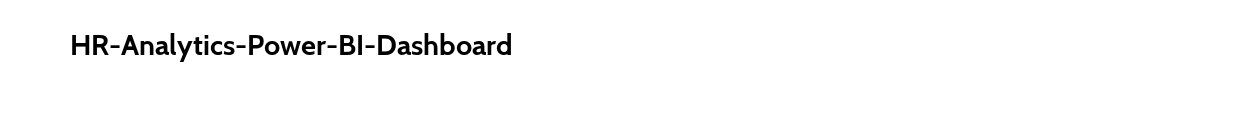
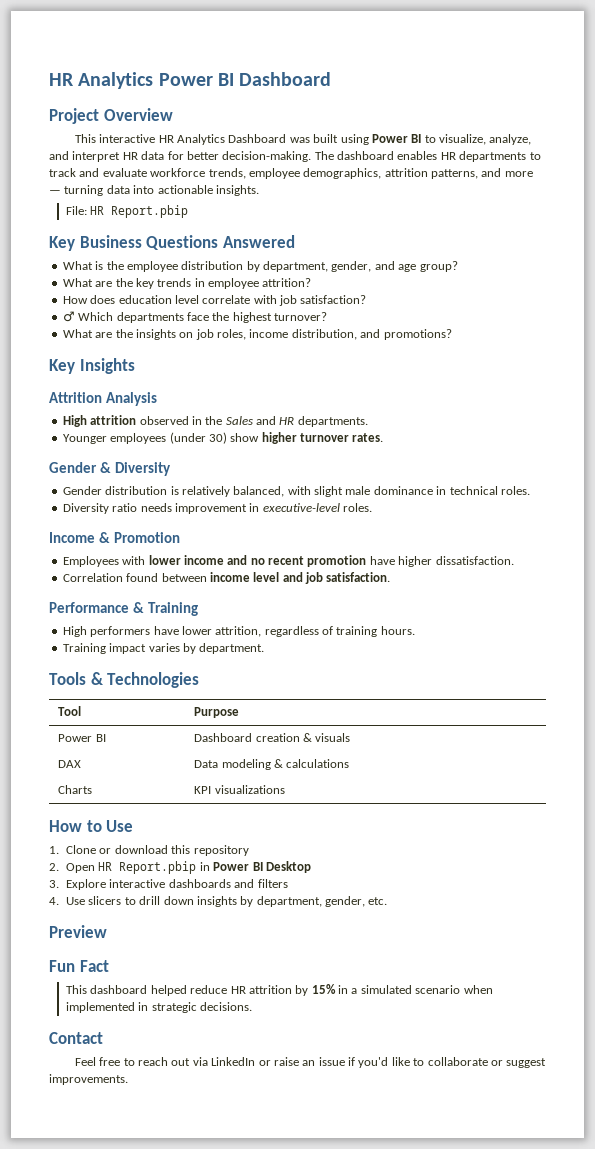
[70,33,513,62] HR-Analytics-Power-BI-Dashboard -> [49,72,332,89] [49,108,173,124] [74,134,532,145] [49,151,541,162] [49,168,533,179] [49,185,259,196] [66,205,189,218] [49,235,295,251] [62,261,458,272] [62,278,312,289] [62,295,367,306] [62,311,327,323] [62,329,452,340] [49,358,135,374] [49,392,157,406] [62,415,368,427] [62,432,384,444] [49,462,171,476] [62,486,530,497] [62,503,372,514] [49,532,180,543] [62,555,514,567] [62,572,391,584] [49,602,198,616] [62,626,415,637] [62,643,265,654] [49,672,200,688] [58,706,82,716] [194,707,240,718] [58,734,106,742] [194,733,351,742] [58,760,82,768] [194,759,350,770] [58,785,93,794] [194,785,285,794] [49,820,134,832] [49,845,249,856] [49,861,311,874] [49,879,288,890] [49,896,388,907] [49,925,107,938] [49,960,109,972] [66,984,493,996] [66,1002,253,1013] [49,1032,103,1044] [74,1057,547,1068] [49,1074,128,1085] HR Analytics Power BI Dashboard // Project Overview // This interactive HR Analytics Dashboard was built using Power BI to visualize, analyze, and interpret HR data for better decision-making. The dashboard enables HR departments to track and evaluate workforce trends, employee demographics, attrition patterns, and more — turning data into actionable insights. // File: HR Report.pbip // Key Business Questions Answered // What is the employee distribution by department, gender, and age group? // What are the key trends in employee attrition? // How does education level correlate with job satisfaction? // ♂ Which departments face the highest turnover? // What are the insights on job roles, income distribution, and promotions? // Key Insights // Attrition Analysis // High attrition observed in the Sales and HR departments. // Younger employees (under 30) show higher turnover rates. // Gender & Diversity // Gender distribution is relatively balanced, with slight male dominance in technical roles. // Diversity ratio needs improvement in executive-level roles. // Income & Promotion // Employees with lower income and no recent promotion have higher dissatisfaction. // Correlation found between income level and job satisfaction. // Performance & Training // High performers have lower attrition, regardless of training hours. // Training impact varies by department. // Tools & Technologies // Tool | Purpose // Power BI | Dashboard creation & visuals // DAX | Data modeling & calculations // Charts | KPI visualizations // How to Use // 1. Clone or download this repository // 2. Open HR Report.pbip in Power BI Desktop // 3. Explore interactive dashboards and filters // 4. Use slicers to drill down insights by department, gender, etc. // Preview // Fun Fact // This dashboard helped reduce HR attrition by 15% in a simulated scenario when implemented in strategic decisions. // Contact // Feel free to reach out via LinkedIn or raise an issue if you'd like to collaborate or suggest improvements.

